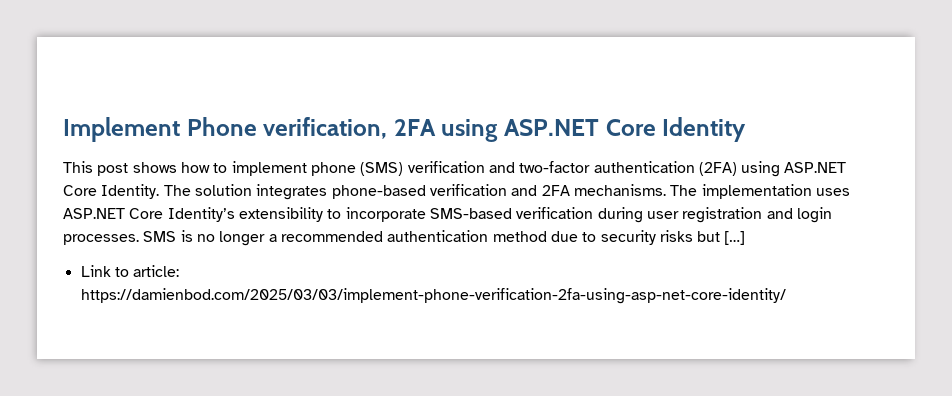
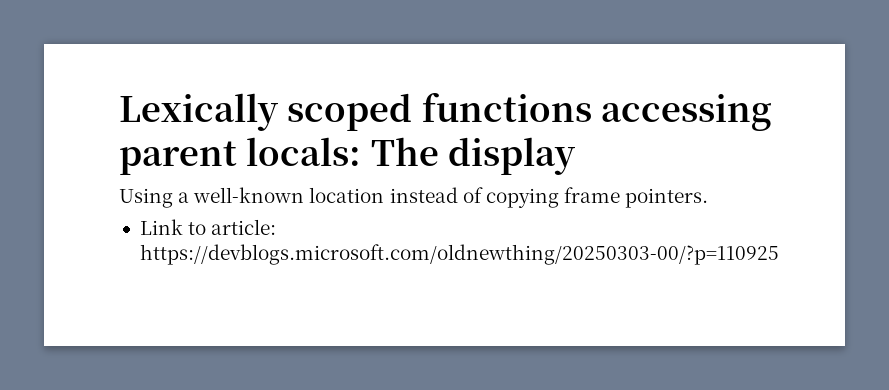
[63,117,747,142] [63,161,847,177] [63,184,850,200] [63,207,832,223] [63,230,746,246] Implement Phone verification, 2FA using ASP.NET Core Identity // This post shows how to implement phone (SMS) verification and two-factor authentication (2FA) using ASP.NET Core Identity. The solution integrates phone-based verification and 2FA mechanisms. The implementation uses ASP.NET Core Identity’s extensibility to incorporate SMS-based verification during user registration and login processes. SMS is no longer a recommended authentication method due to security risks but […] -> [119,93,772,131] [119,137,575,175] [119,187,709,208] Lexically scoped functions accessing parent locals: The display // Using a well-known location instead of copying frame pointers.
[80,288,786,304] https://damienbod.com/2025/03/03/implement-phone-verification-2fa-using-asp-net-core-identity/ -> [139,244,779,265] https://devblogs.microsoft.com/oldnewthing/20250303-00/?p=110925

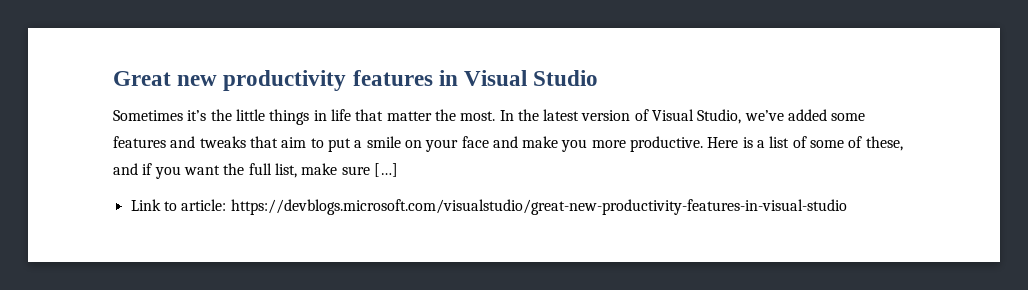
[119,93,772,131] [119,137,575,175] [119,187,709,208] Lexically scoped functions accessing parent locals: The display // Using a well-known location instead of copying frame pointers. -> [113,70,599,91] [113,109,866,125] [113,136,903,152] [113,163,398,179] Great new productivity features in Visual Studio // Sometimes it’s the little things in life that matter the most. In the latest version of Visual Studio, we’ve added some features and tweaks that aim to put a smile on your face and make you more productive. Here is a list of some of these, and if you want the full list, make sure […]
[139,244,779,265] https://devblogs.microsoft.com/oldnewthing/20250303-00/?p=110925 -> [230,199,847,215] https://devblogs.microsoft.com/visualstudio/great-new-productivity-features-in-visual-studio

